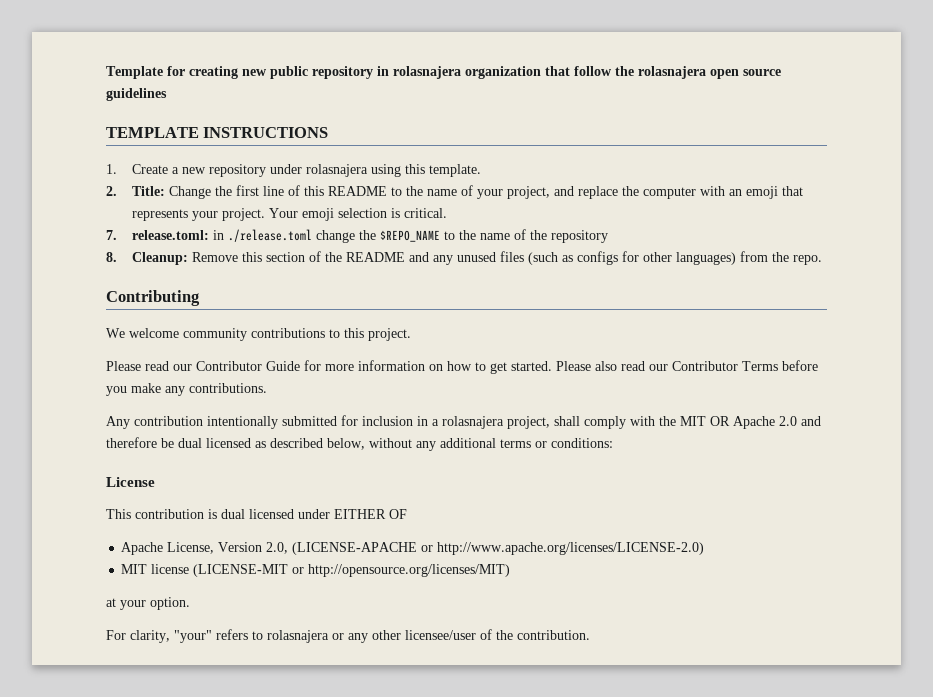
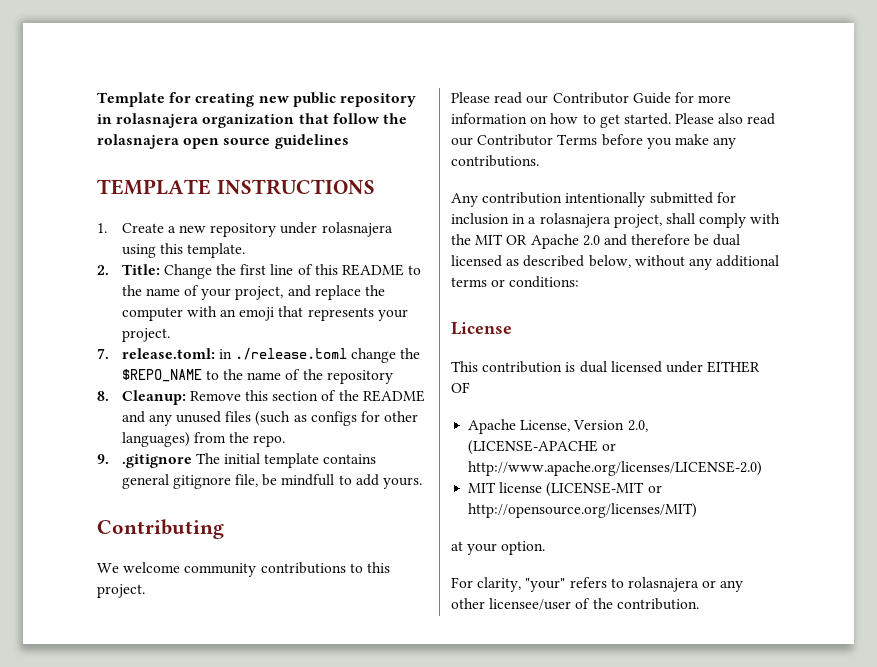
[268,208,447,221] Your emoji selection is critical. -> (170, 335) none
(822, 260) none -> [97,453,377,468] [121,474,423,489] // 9. .gitignore The initial template contains general gitignore file, be mindfull to add yours.

